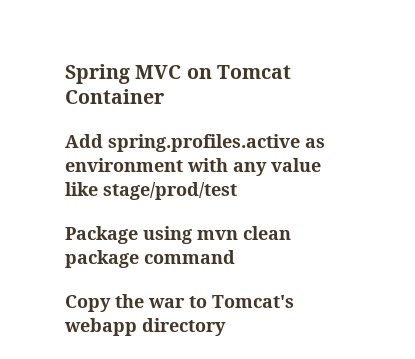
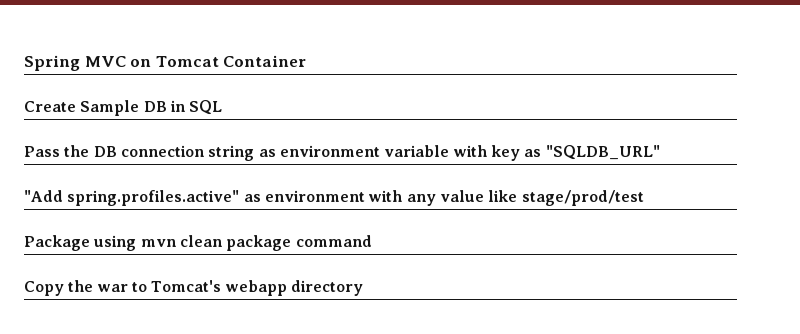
[65,134,300,152] Add spring.profiles.active -> [24,100,223,116] [24,145,660,161] [24,190,240,206] Create Sample DB in SQL // Pass the DB connection string as environment variable with key as "SQLDB_URL" // "Add spring.profiles.active"

